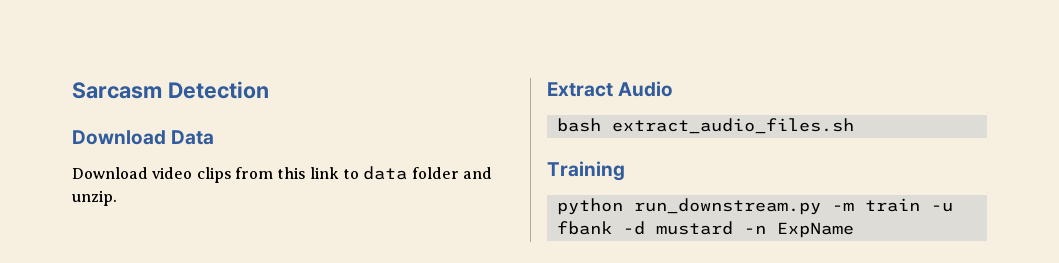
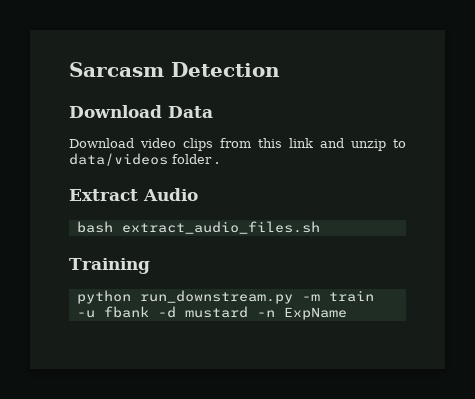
[342,166,492,180] [72,190,117,206] to data folder and unzip. -> [320,138,406,151] [69,153,219,166] and unzip to data/videos folder .

